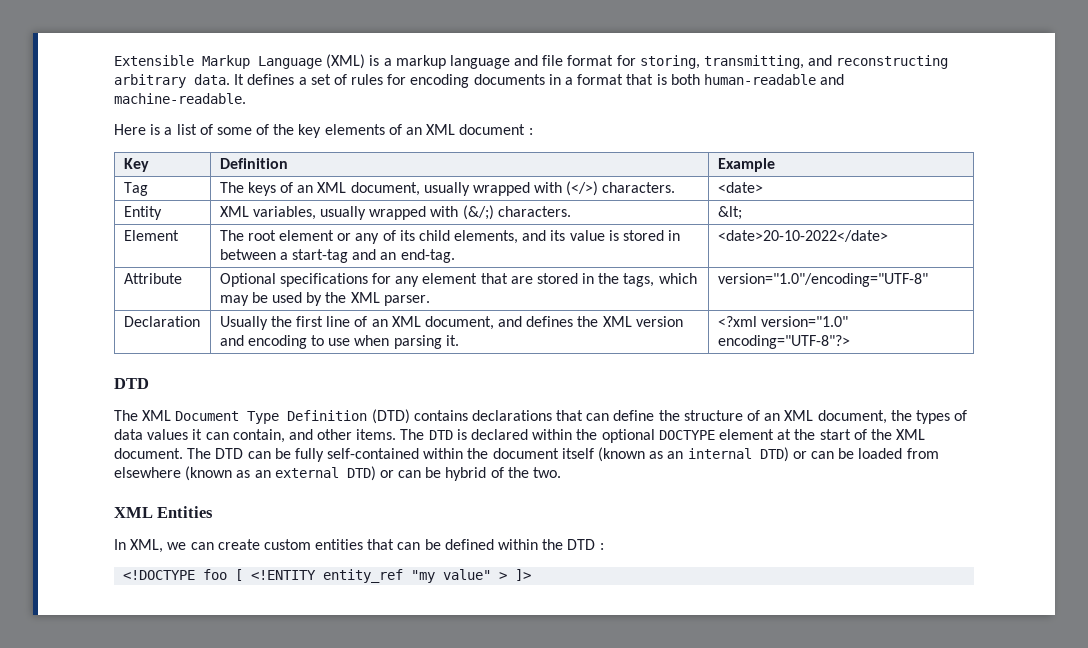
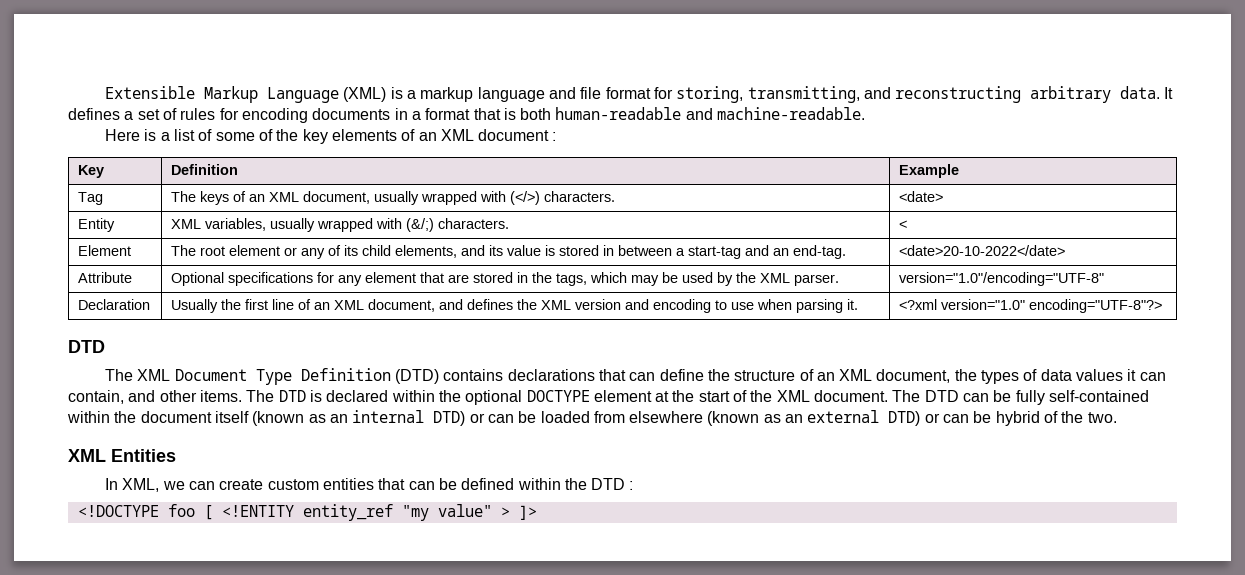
[717,206,742,220] &lt; -> [899,220,908,229] <

